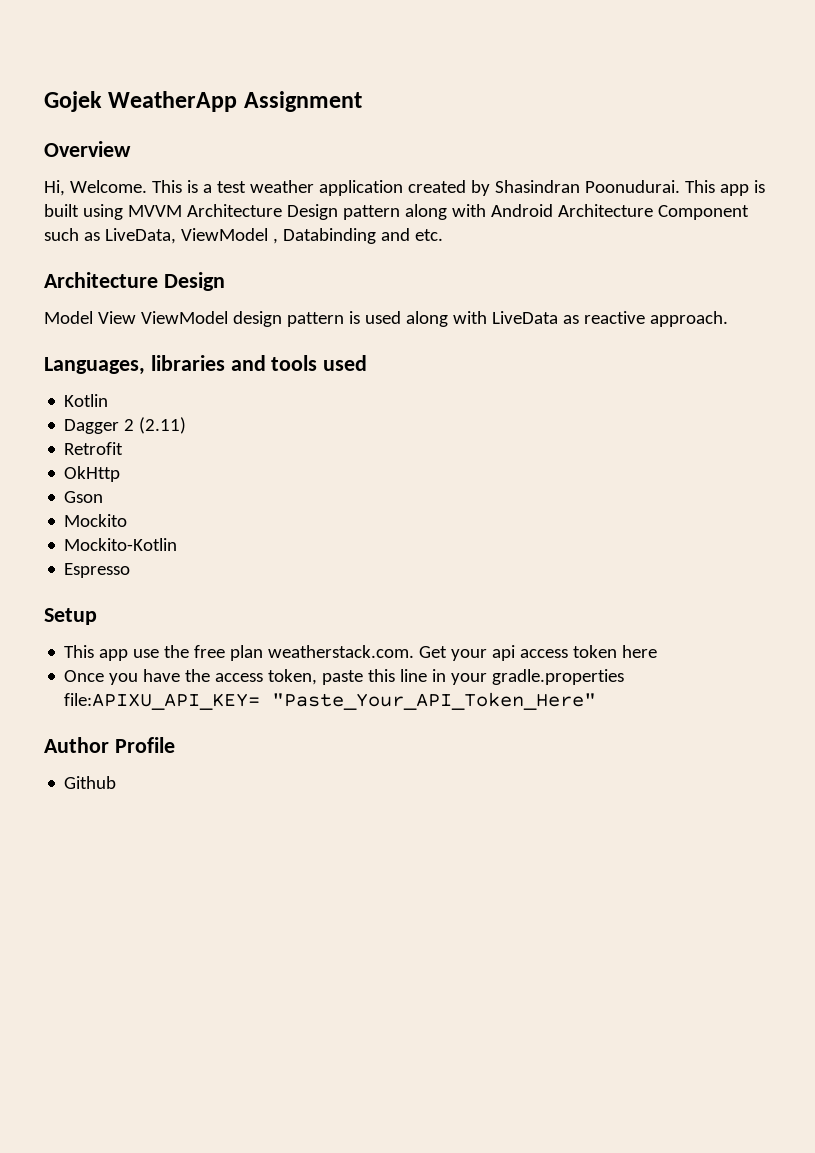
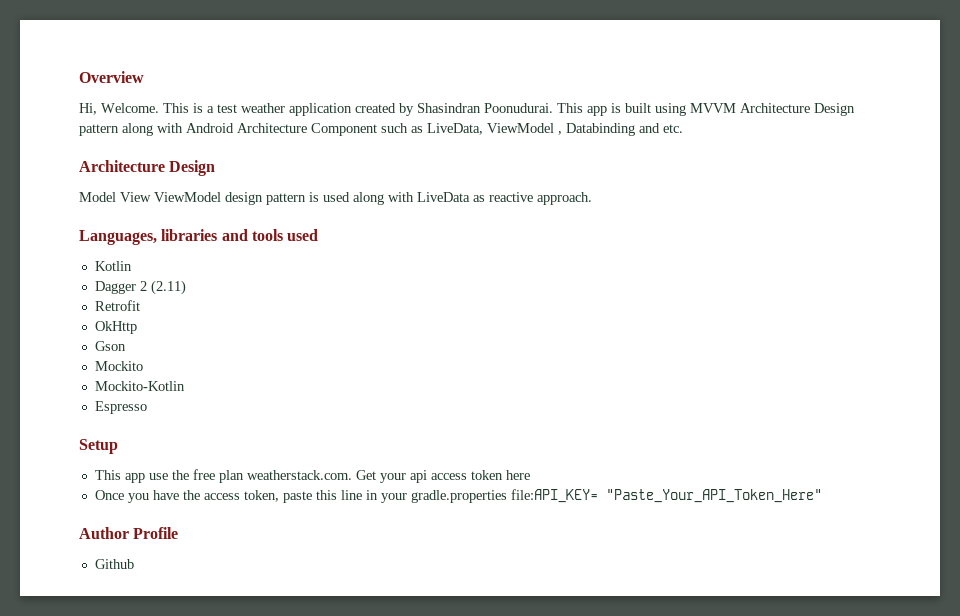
[44,91,362,112] Gojek WeatherApp Assignment // -> (79, 77) none
[64,693,261,710] file:APIXU_API_KEY= -> [510,489,598,503] file:API_KEY=

